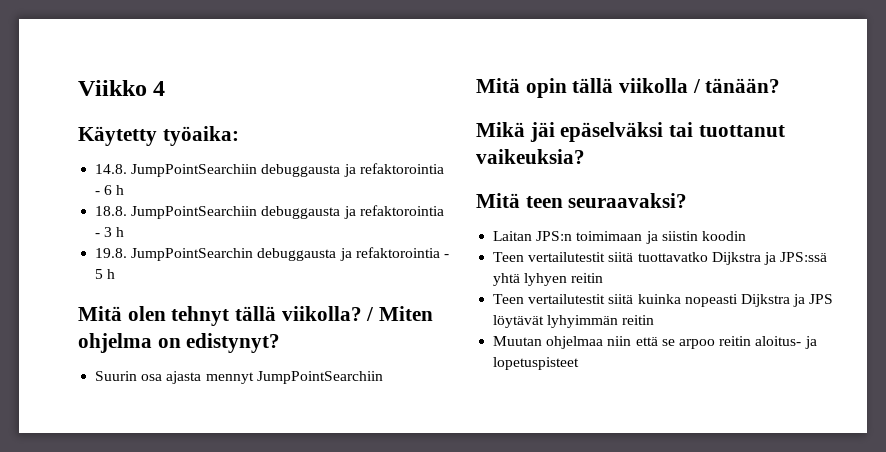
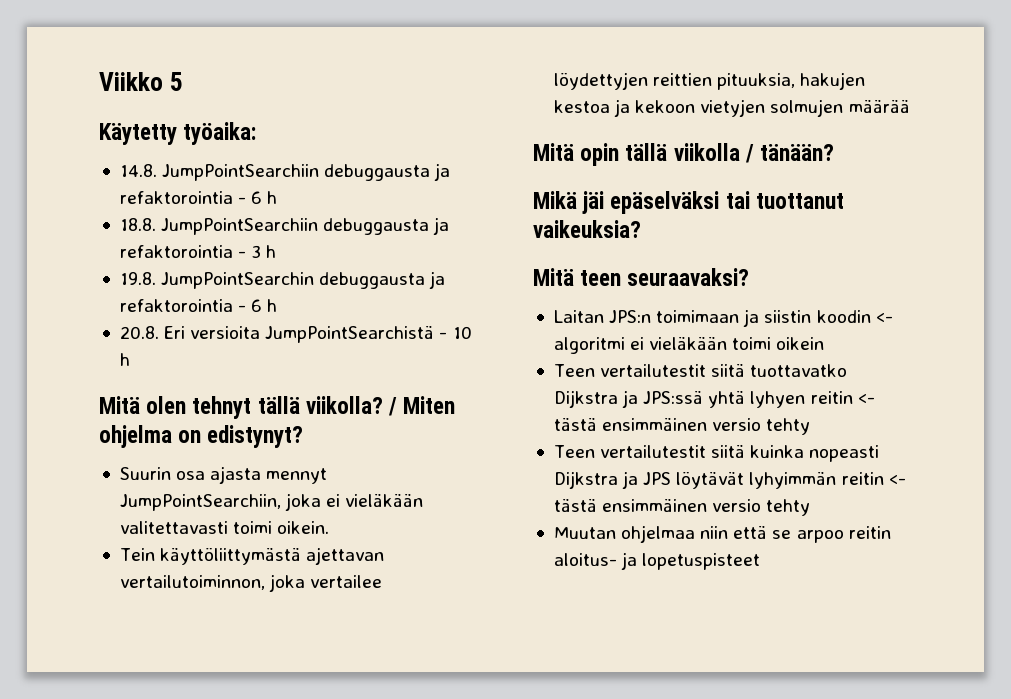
[153,81,166,96] 4 -> [169,72,183,91] 5
[95,269,104,279] 5 -> [251,299,278,312] [119,326,472,343] 6 h // 20.8. Eri versioita JumpPointSearchistä - 10
[256,371,383,384] JumpPointSearchiin -> [119,493,424,511] [119,521,330,534] [119,547,385,565] [119,574,383,592] [553,72,866,90] [553,99,910,117] JumpPointSearchiin, joka ei vieläkään valitettavasti toimi oikein. // Tein käyttöliittymästä ajettavan vertailutoiminnon, joka vertailee löydettyjen reittien pituuksia, hakujen kestoa ja kekoon vietyjen solmujen määrää
(746, 236) none -> [875,313,893,323] [553,337,825,354] <- algoritmi ei vieläkään toimi oikein
(604, 278) none -> [857,394,875,404] [553,418,811,435] <- tästä ensimmäinen versio tehty
(655, 320) none -> [888,475,906,485] [553,499,811,516] <- tästä ensimmäinen versio tehty

